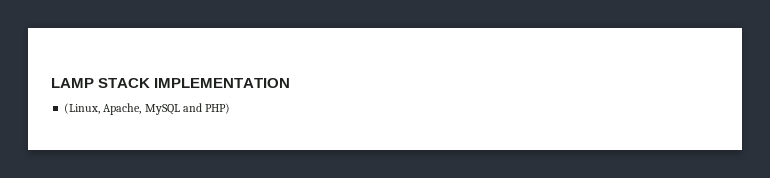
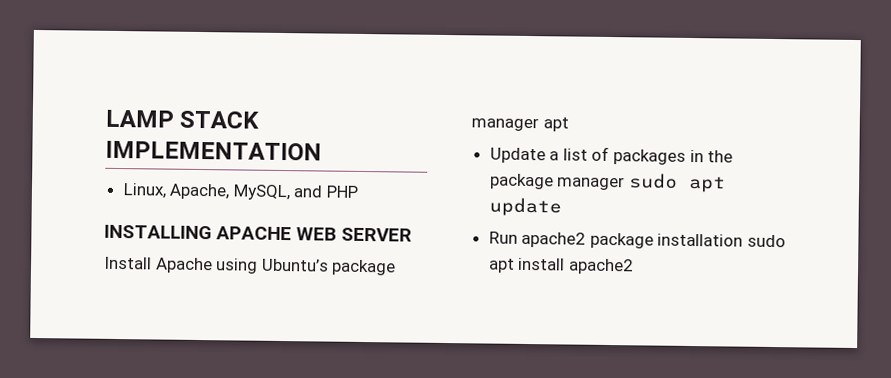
[64,103,231,115] (Linux, Apache, MySQL and PHP) -> [122,183,360,201] [104,224,413,242] [103,256,397,276] [471,117,569,132] [489,146,734,165] [489,173,726,193] [488,197,562,217] [488,231,787,249] [487,257,634,275] Linux, Apache, MySQL, and PHP // INSTALLING APACHE WEB SERVER // Install Apache using Ubuntu’s package manager apt // Update a list of packages in the package manager sudo apt update // Run apache2 package installation sudo apt install apache2

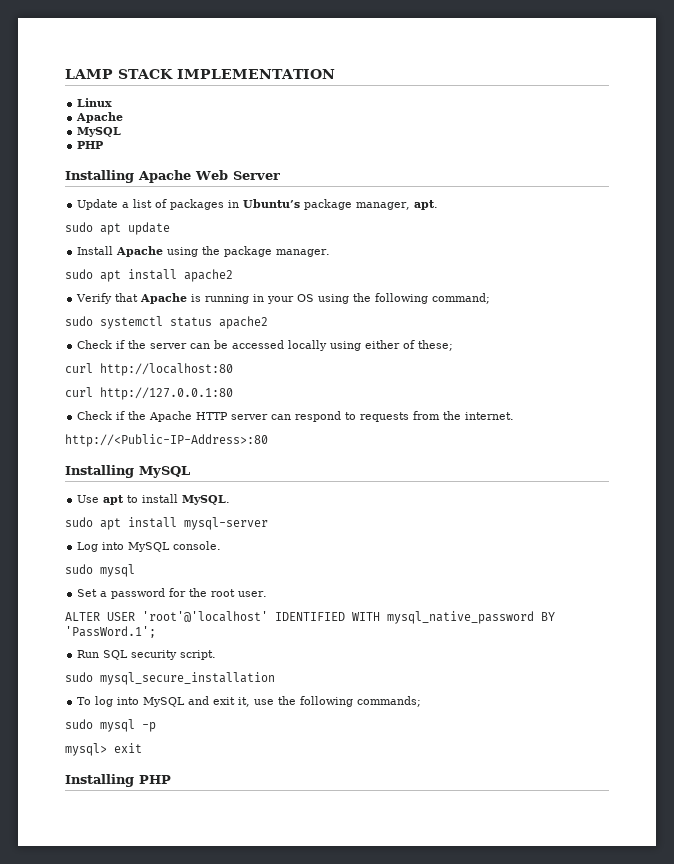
[122,183,360,201] [104,224,413,242] [103,256,397,276] [471,117,569,132] Linux, Apache, MySQL, and PHP // INSTALLING APACHE WEB SERVER // Install Apache using Ubuntu’s package manager apt -> [77,98,113,107] [76,112,124,123] [77,127,122,137] [77,141,104,149] [65,170,280,183] Linux // Apache // MySQL // PHP // Installing Apache Web Server
[707,150,734,163] [489,173,626,191] the package manager -> [243,199,439,210] Ubuntu’s package manager, apt. //
[488,231,787,249] [487,257,634,275] Run apache2 package installation sudo apt install apache2 -> [77,246,331,257] [65,269,233,282] [76,293,491,304] [65,316,268,329] [77,340,454,351] [65,363,233,376] [65,387,233,400] [77,411,515,422] [65,434,268,447] [65,465,190,478] [77,494,231,505] [65,517,268,530] [77,541,222,552] [65,564,135,577] [77,588,268,599] [65,611,555,624] [65,626,156,638] [77,650,217,660] [65,672,275,685] [77,696,422,707] [65,719,156,732] [65,743,142,756] [65,774,171,787] Install Apache using the package manager. // sudo apt install apache2 // Verify that Apache is running in your OS using the following command; // sudo systemctl status apache2 // Check if the server can be accessed locally using either of these; // curl http://localhost:80 // curl http://127.0.0.1:80 // Check if the Apache HTTP server can respond to requests from the internet. // http://<Public-IP-Address>:80 // Installing MySQL // Use apt to install MySQL. // sudo apt install mysql-server // Log into MySQL console. // sudo mysql // Set a password for the root user. // ALTER USER 'root'@'localhost' IDENTIFIED WITH mysql_native_password BY 'PassWord.1'; // Run SQL security script. // sudo mysql_secure_installation // To log into MySQL and exit it, use the following commands; // sudo mysql -p // mysql> exit // Installing PHP

